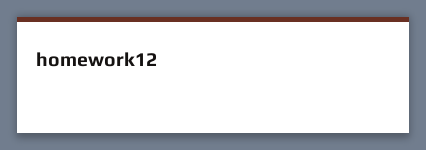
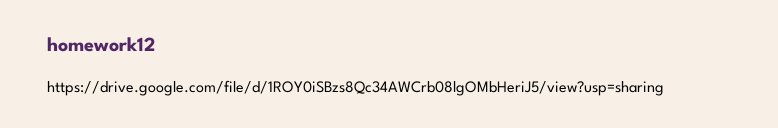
(157, 59) none -> [47,80,664,96] // https://drive.google.com/file/d/1ROY0iSBzs8Qc34AWCrb08lgOMbHeriJ5/view?usp=sharing

